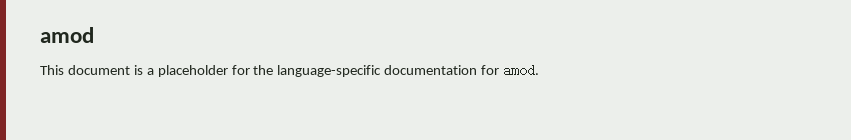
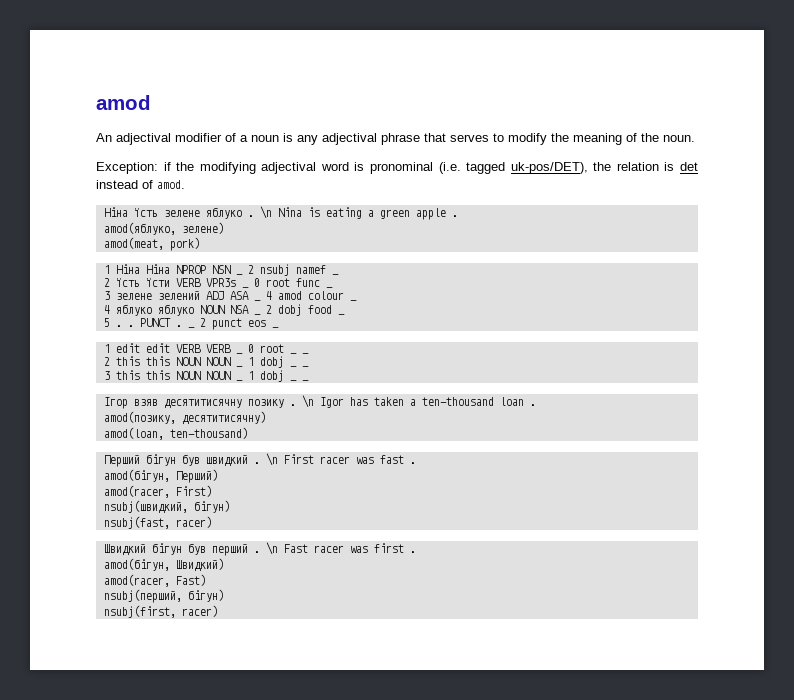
[40,64,540,77] This document is a placeholder for the language-specific documentation for amod. -> [96,133,695,145] [96,162,698,174] [96,180,185,189] [103,206,458,220] [103,222,224,235] [103,237,200,251] [103,264,231,274] [235,274,243,275] [247,264,326,276] [331,274,339,275] [103,278,236,287] [241,287,249,288] [253,278,320,287] [325,287,333,288] [103,291,249,300] [253,300,261,301] [265,291,344,300] [349,300,357,301] [103,304,249,316] [253,314,261,315] [265,304,332,316] [337,314,345,315] [103,318,182,327] [187,327,195,328] [199,318,266,330] [271,327,279,328] [103,343,231,353] [235,353,243,354] [247,344,284,353] [289,353,309,354] [103,356,231,366] [235,366,243,367] [247,356,309,368] [103,370,231,380] [235,380,243,381] [247,370,309,382] [103,395,536,409] [103,411,266,425] [103,427,248,440] [103,453,416,467] [103,469,218,483] [103,485,212,498] [103,500,230,514] [103,516,212,529] [103,542,416,556] [103,558,224,572] [103,574,206,587] [103,589,224,603] [103,605,218,618] An adjectival modifier of a noun is any adjectival phrase that serves to modify the meaning of the noun. // Exception: if the modifying adjectival word is pronominal (i.e. tagged uk-pos/DET), the relation is det instead of amod. // Ніна їсть зелене яблуко . \n Nina is eating a green apple . // amod(яблуко, зелене) // amod(meat, pork) // 1 Ніна Ніна NPROP NSN _ 2 nsubj namef _ // 2 їсть їсти VERB VPR3s _ 0 root func _ // 3 зелене зелений ADJ ASA _ 4 amod colour _ // 4 яблуко яблуко NOUN NSA _ 2 dobj food _ // 5 . . PUNCT . _ 2 punct eos _ // 1 edit edit VERB VERB _ 0 root _ _ // 2 this this NOUN NOUN _ 1 dobj _ _ // 3 this this NOUN NOUN _ 1 dobj _ _ // Ігор взяв десятитисячну позику . \n Igor has taken a ten-thousand loan . // amod(позику, десятитисячну) // amod(loan, ten-thousand) // Перший бігун був швидкий . \n First racer was fast . // amod(бігун, Перший) // amod(racer, First) // nsubj(швидкий, бігун) // nsubj(fast, racer) // Швидкий бігун був перший . \n Fast racer was first . // amod(бігун, Швидкий) // amod(racer, Fast) // nsubj(перший, бігун) // nsubj(first, racer)

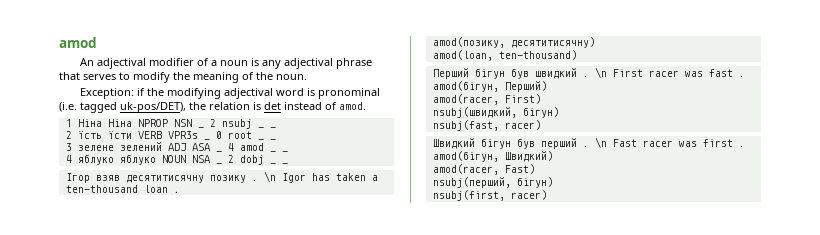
[103,206,458,220] [103,222,224,235] [103,237,200,251] // Ніна їсть зелене яблуко . \n Nina is eating a green apple . // amod(яблуко, зелене) // amod(meat, pork) -> (366, 106) none
[295,265,326,274] namef -> [257,127,264,128] _
[295,278,320,287] func -> [257,139,264,140] _
[307,291,344,300] colour -> [269,151,276,152] _
[307,305,332,314] [337,314,345,315] [103,318,182,327] [187,327,195,328] [199,318,266,330] [271,327,279,328] [103,343,231,353] [235,353,243,354] [247,344,284,353] [289,353,309,354] [103,356,231,366] [235,366,243,367] [247,356,309,368] [103,370,231,380] [235,380,243,381] [247,370,284,382] food _ // 5 . . PUNCT . _ 2 punct eos _ // 1 edit edit VERB VERB _ 0 root _ _ // 2 this this NOUN NOUN _ 1 dobj _ _ // 3 this this NOUN NOUN _ 1 dobj -> (264, 160) none

